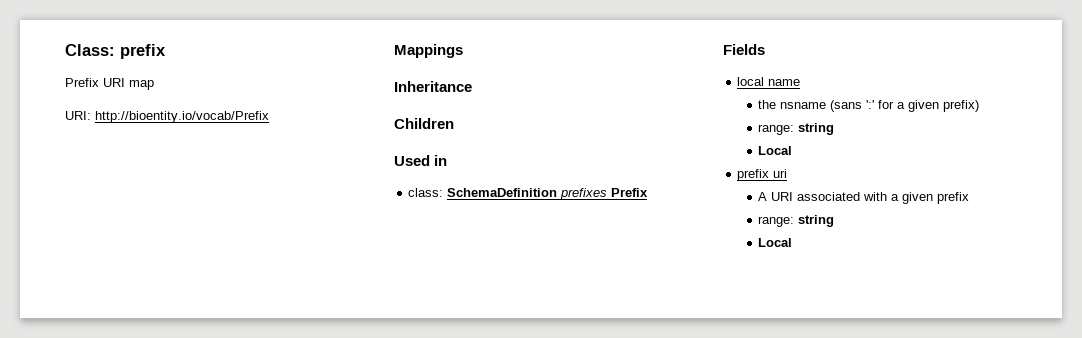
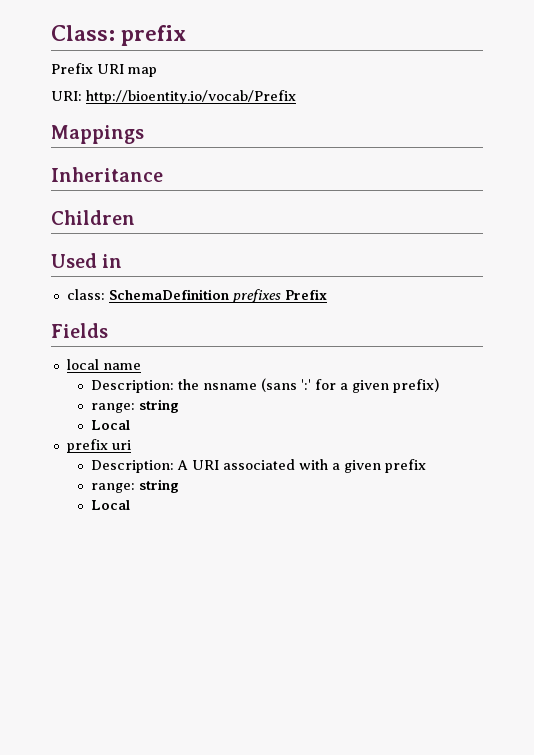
(801, 82) none -> [91,380,175,393] Description:
(788, 173) none -> [91,460,175,473] Description:

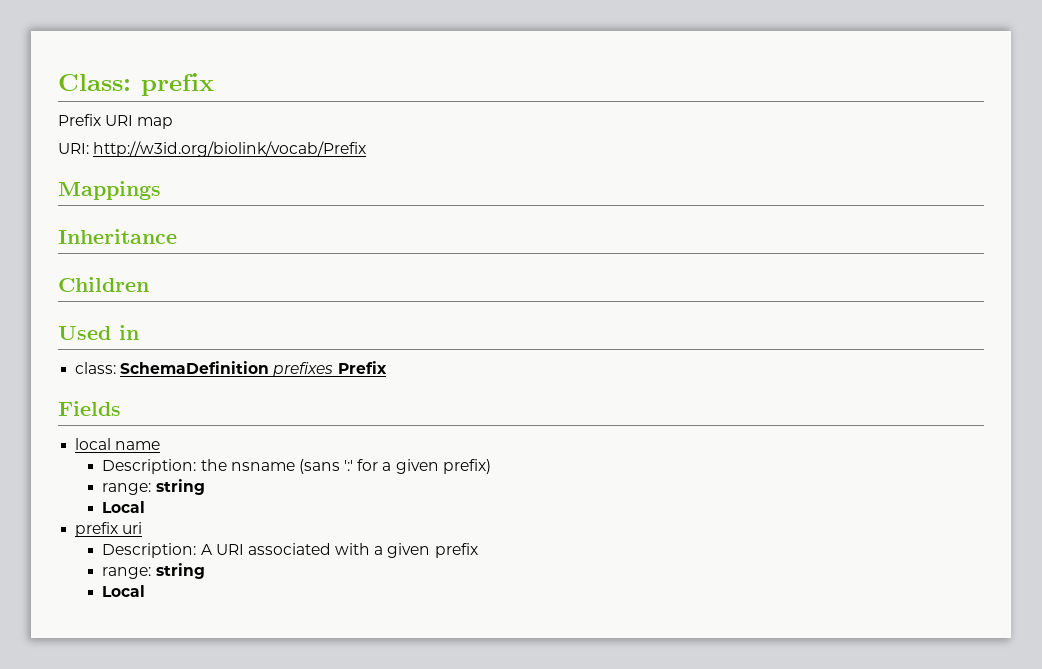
[86,90,296,104] http://bioentity.io/vocab/Prefix -> [93,141,367,157] http://w3id.org/biolink/vocab/Prefix

